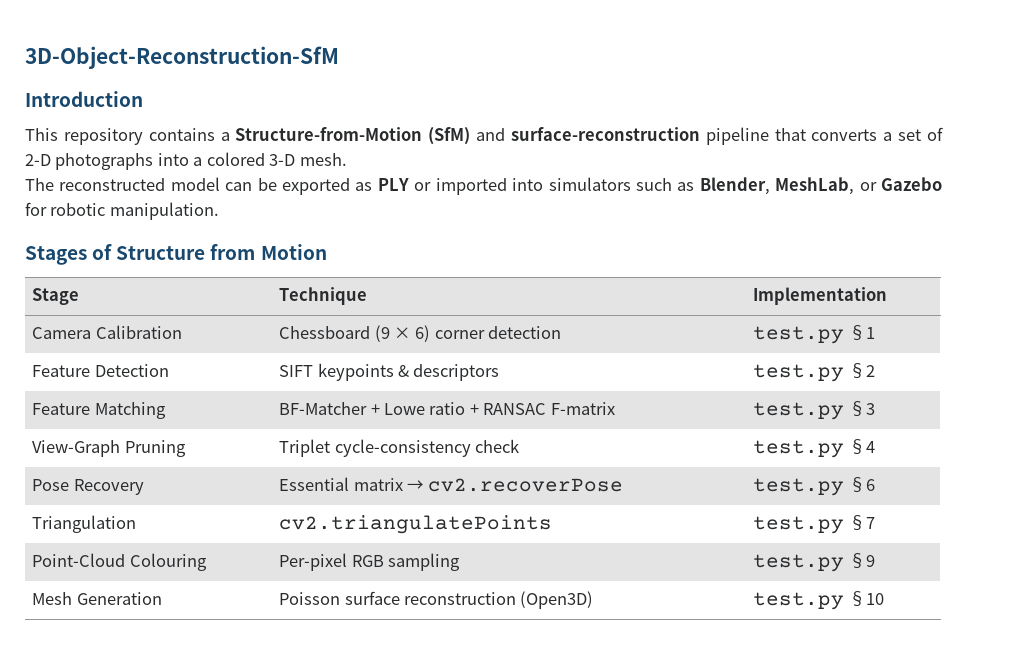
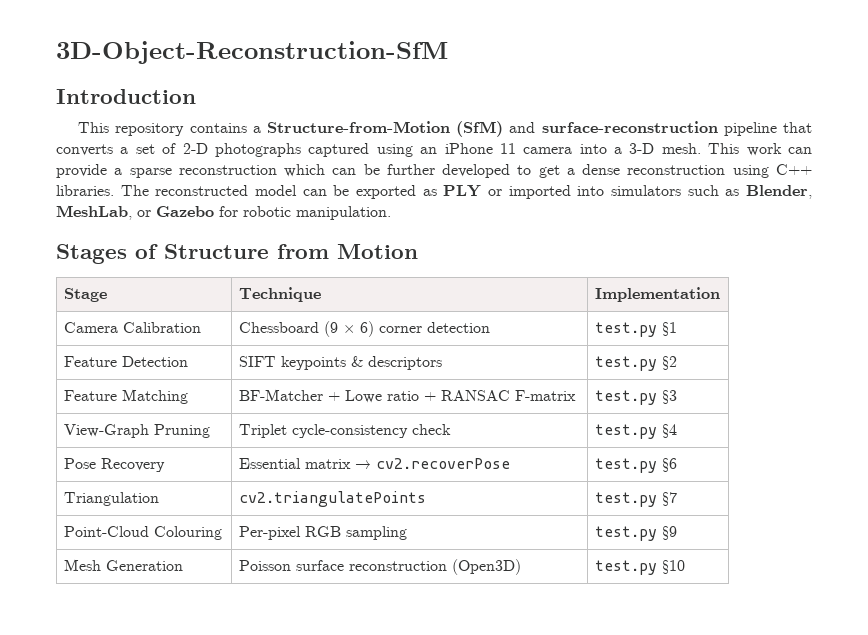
(154, 161) none -> [308,143,573,157] captured using an iPhone 11 camera
[206,152,265,166] colored -> (623, 150) none
(347, 159) // -> [708,143,813,156] [56,164,812,178] [56,185,114,196] This work can provide a sparse reconstruction which can be further developed to get a dense reconstruction using C++ libraries.

